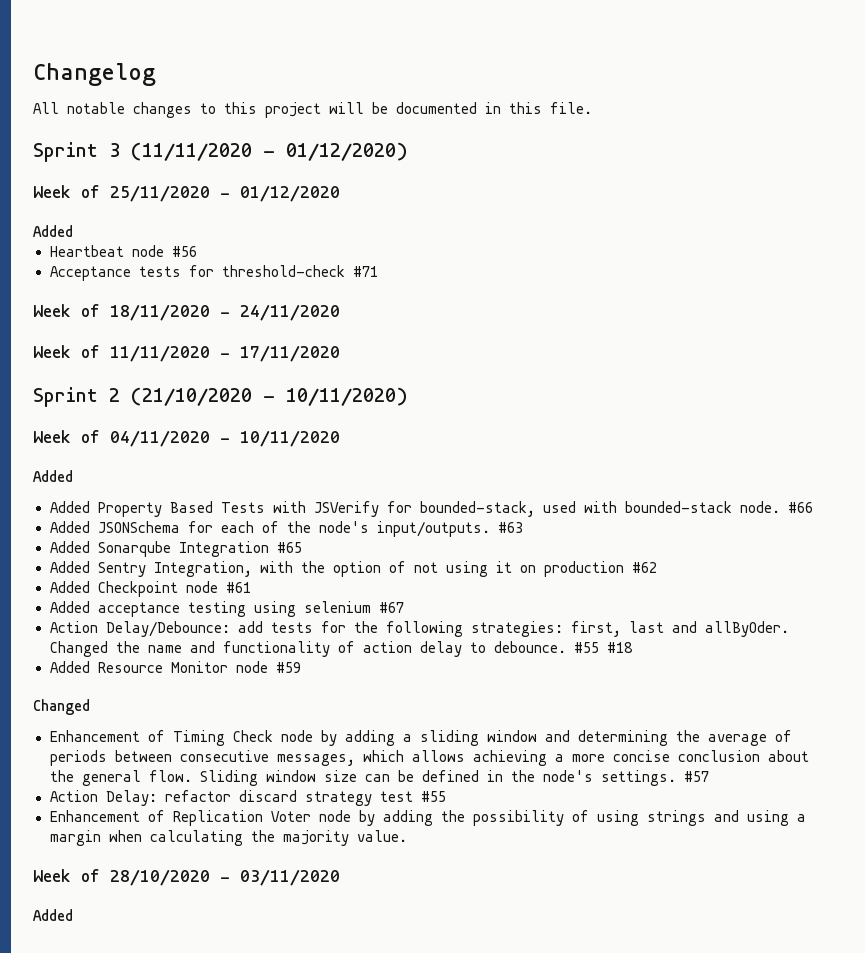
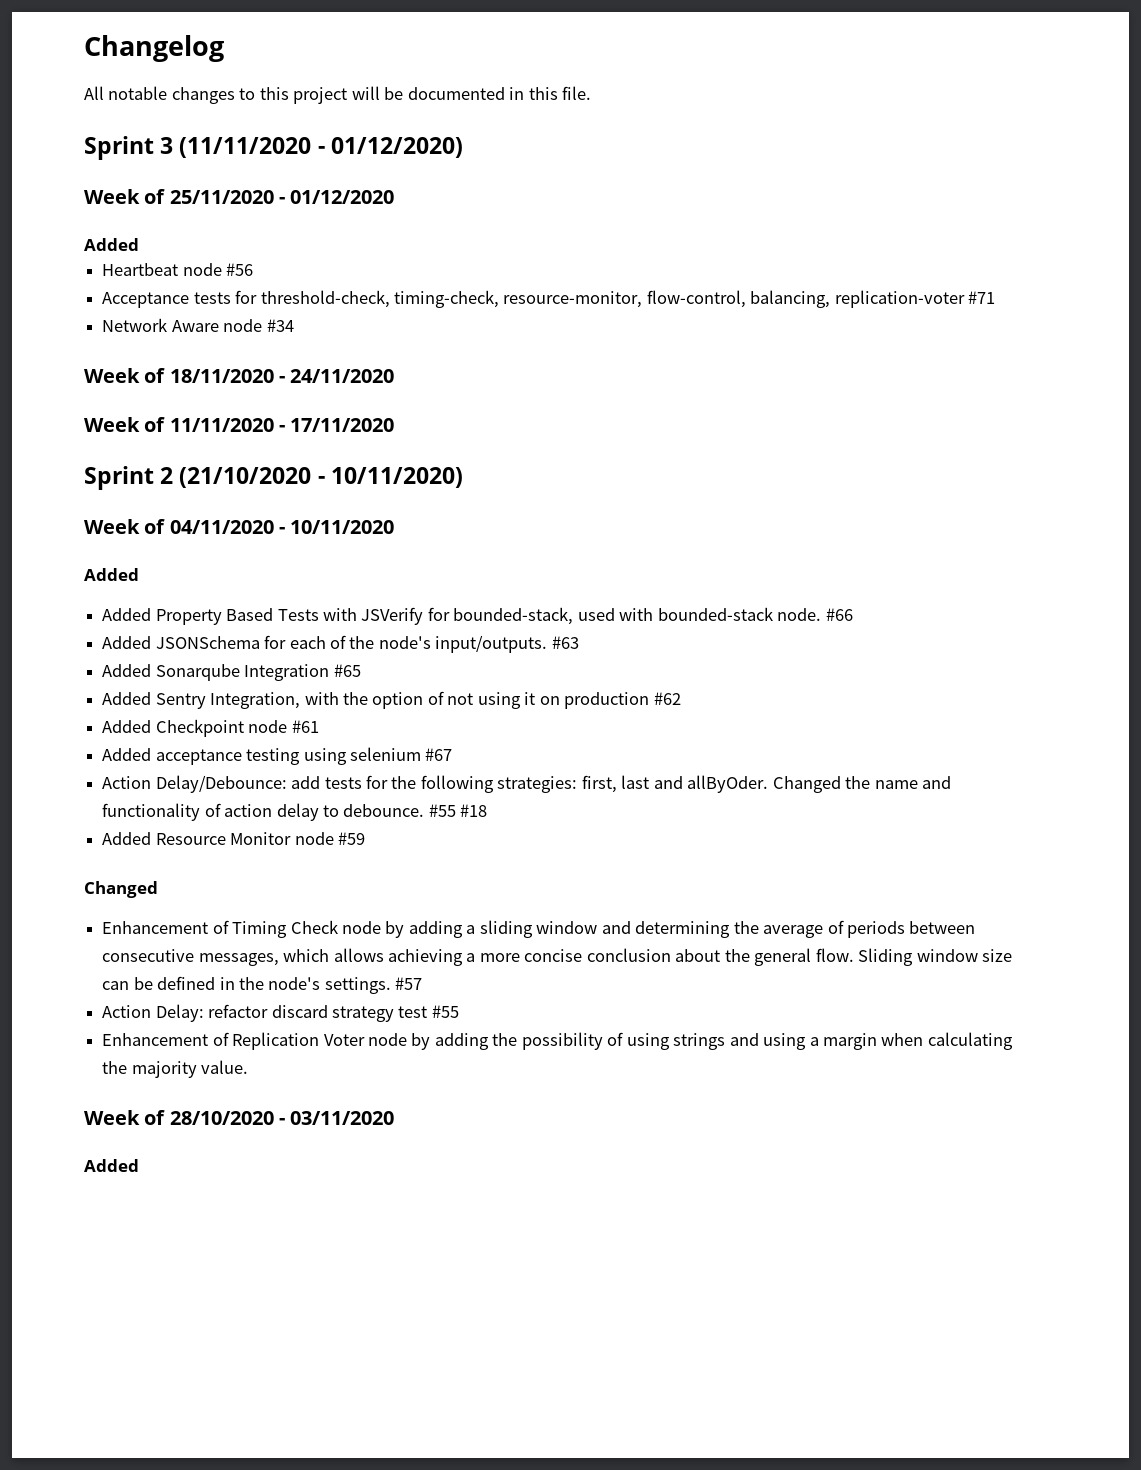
[221,265,378,277] threshold-check #71 -> [260,290,996,308] [102,318,294,332] threshold-check, timing-check, resource-monitor, flow-control, balancing, replication-voter #71 // Network Aware node #34

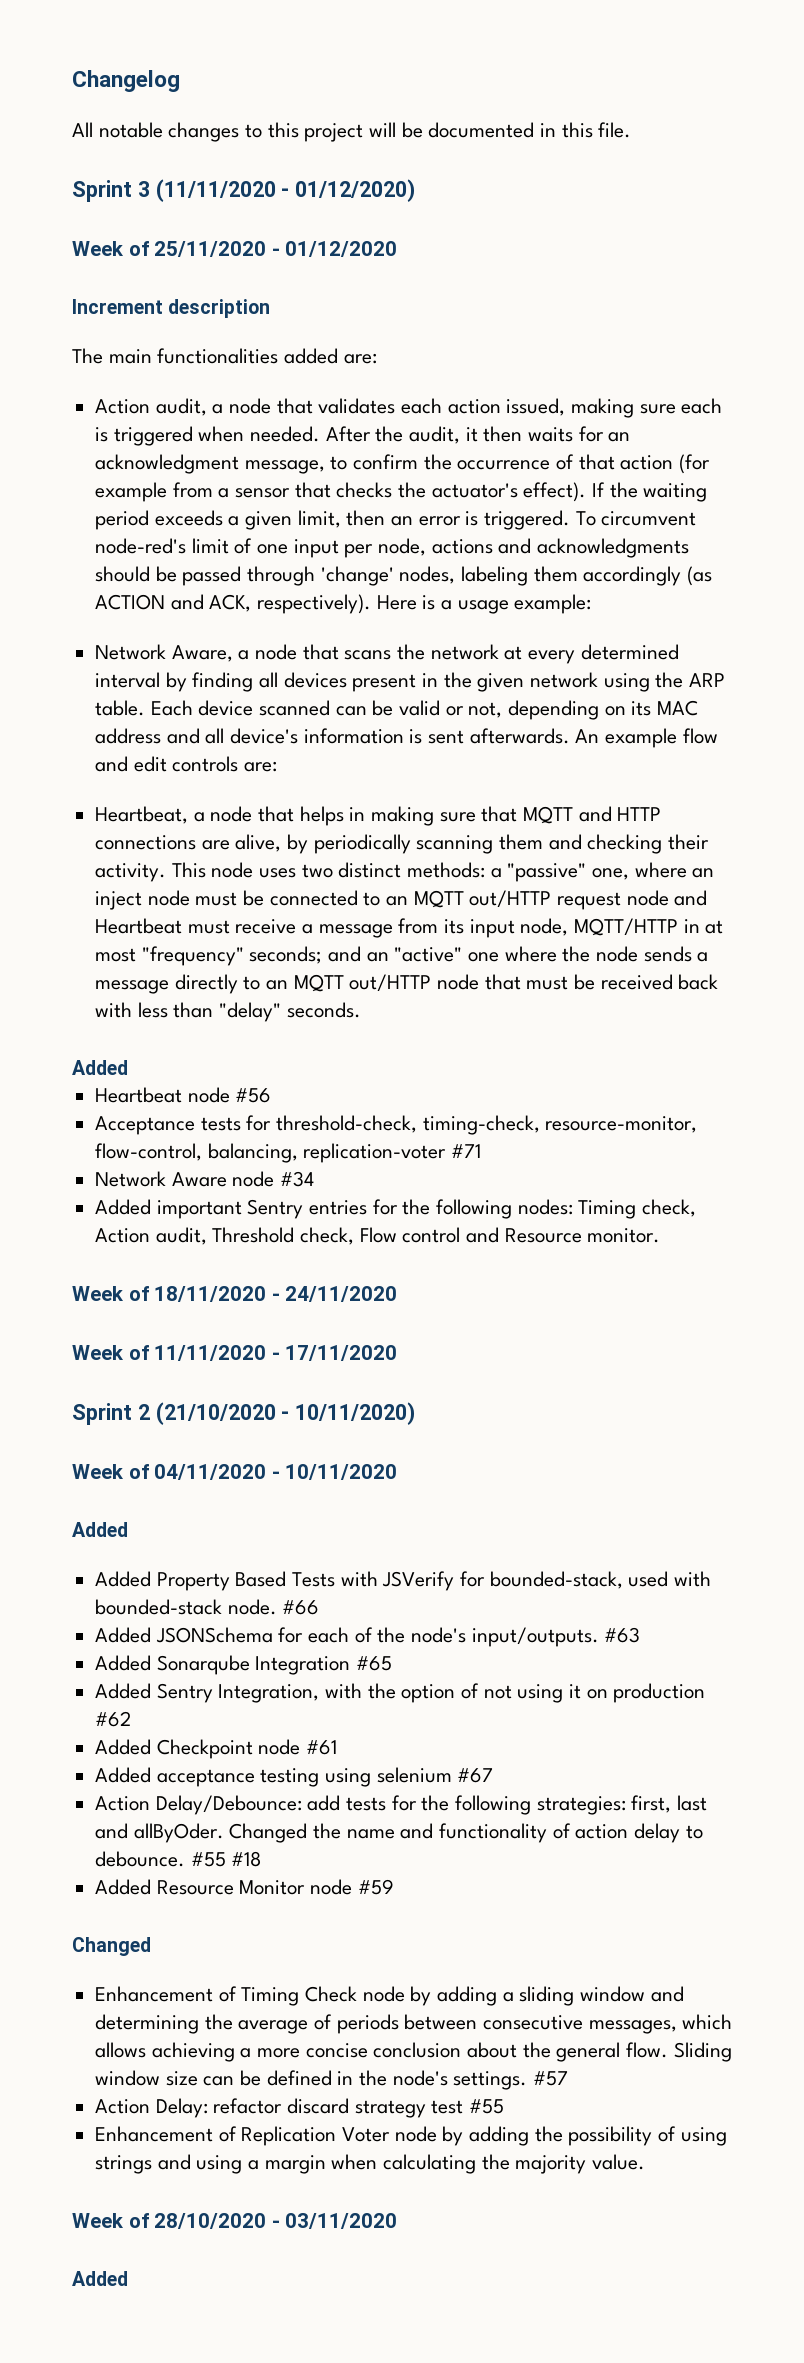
(395, 197) none -> [72,299,271,318] [72,348,377,364] [95,398,723,418] [95,426,631,446] [95,454,711,474] [95,482,708,502] [95,510,697,530] [95,538,690,558] [95,566,713,586] [95,594,592,614] [95,644,679,664] [95,672,726,692] [95,700,699,720] [95,728,718,748] [95,756,278,772] [95,806,662,826] [95,834,710,854] [95,862,715,882] [95,890,708,910] [95,918,724,938] [95,946,709,966] [95,974,719,994] [95,1002,361,1022] // Increment description // The main functionalities added are: // Action audit, a node that validates each action issued, making sure each is triggered when needed. After the audit, it then waits for an acknowledgment message, to confirm the occurrence of that action (for example from a sensor that checks the actuator's effect). If the waiting period exceeds a given limit, then an error is triggered. To circumvent node-red's limit of one input per node, actions and acknowledgments should be passed through 'change' nodes, labeling them accordingly (as ACTION and ACK, respectively). Here is a usage example: // Network Aware, a node that scans the network at every determined interval by finding all devices present in the given network using the ARP table. Each device scanned can be valid or not, depending on its MAC address and all device's information is sent afterwards. An example flow and edit controls are: // Heartbeat, a node that helps in making sure that MQTT and HTTP connections are alive, by periodically scanning them and checking their activity. This node uses two distinct methods: a "passive" one, where an inject node must be connected to an MQTT out/HTTP request node and Heartbeat must receive a message from its input node, MQTT/HTTP in at most "frequency" seconds; and an "active" one where the node sends a message directly to an MQTT out/HTTP node that must be received back with less than "delay" seconds.
(294, 325) none -> [95,1199,697,1219] [95,1227,661,1245] // Added important Sentry entries for the following nodes: Timing check, Action audit, Threshold check, Flow control and Resource monitor.

